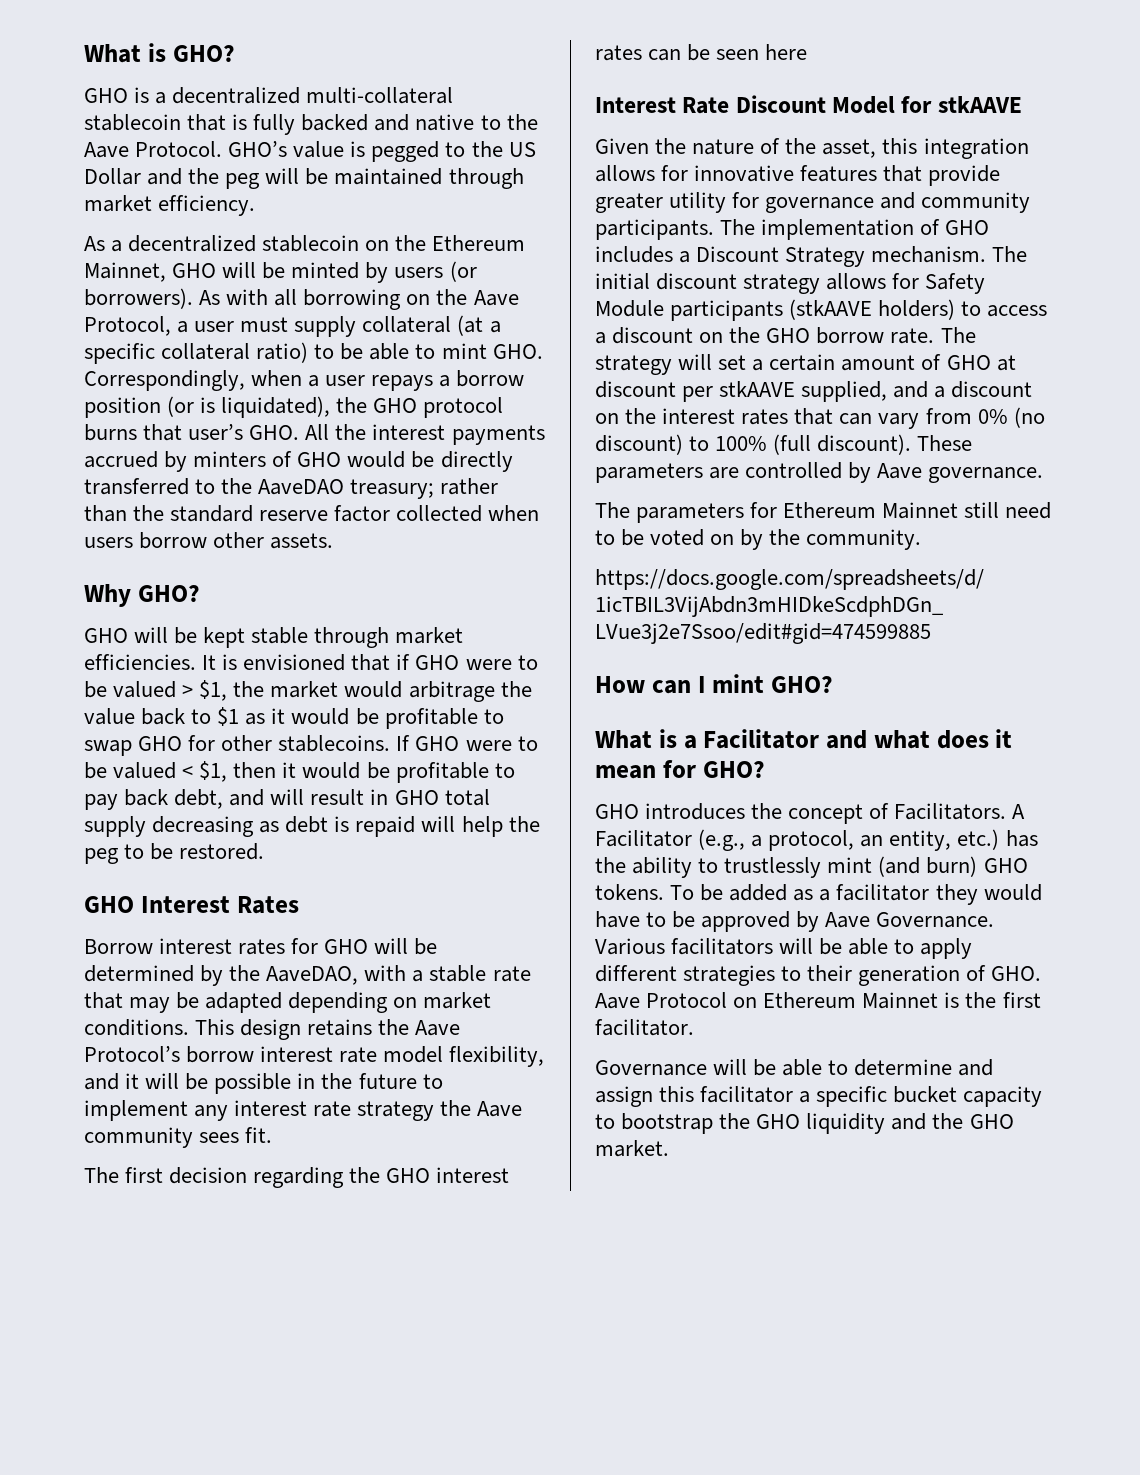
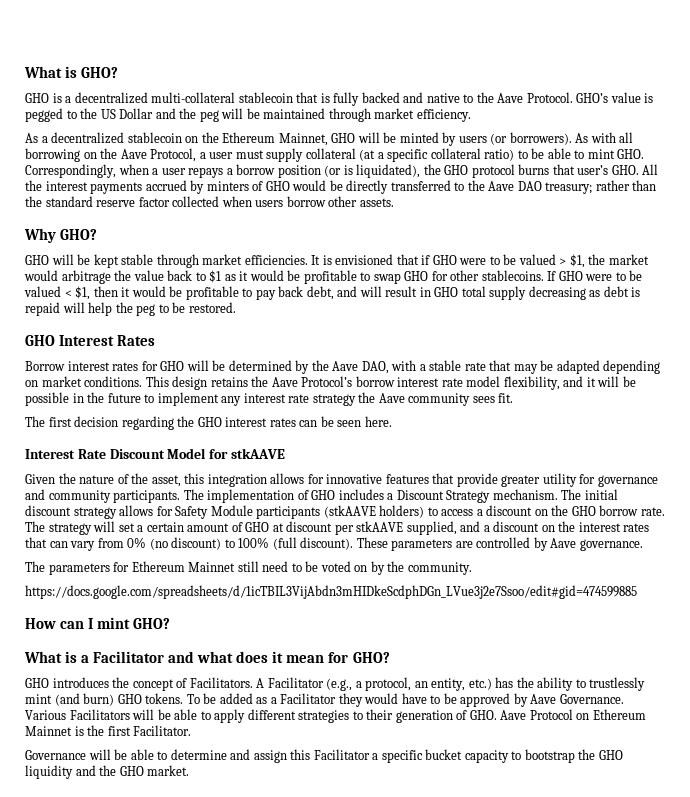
[258,479,345,495] AaveDAO -> [488,181,542,191] Aave DAO
[266,966,359,985] AaveDAO, -> [332,361,389,374] Aave DAO,
[765,44,808,60] here -> [364,416,392,427] here.
[836,884,930,901] facilitator -> [280,693,337,704] Facilitator
[671,938,774,955] facilitators -> [69,709,130,720] Facilitators
[595,1019,694,1036] facilitator. -> [133,725,192,736] Facilitator.
[700,1086,794,1103] facilitator -> [313,749,370,760] Facilitator

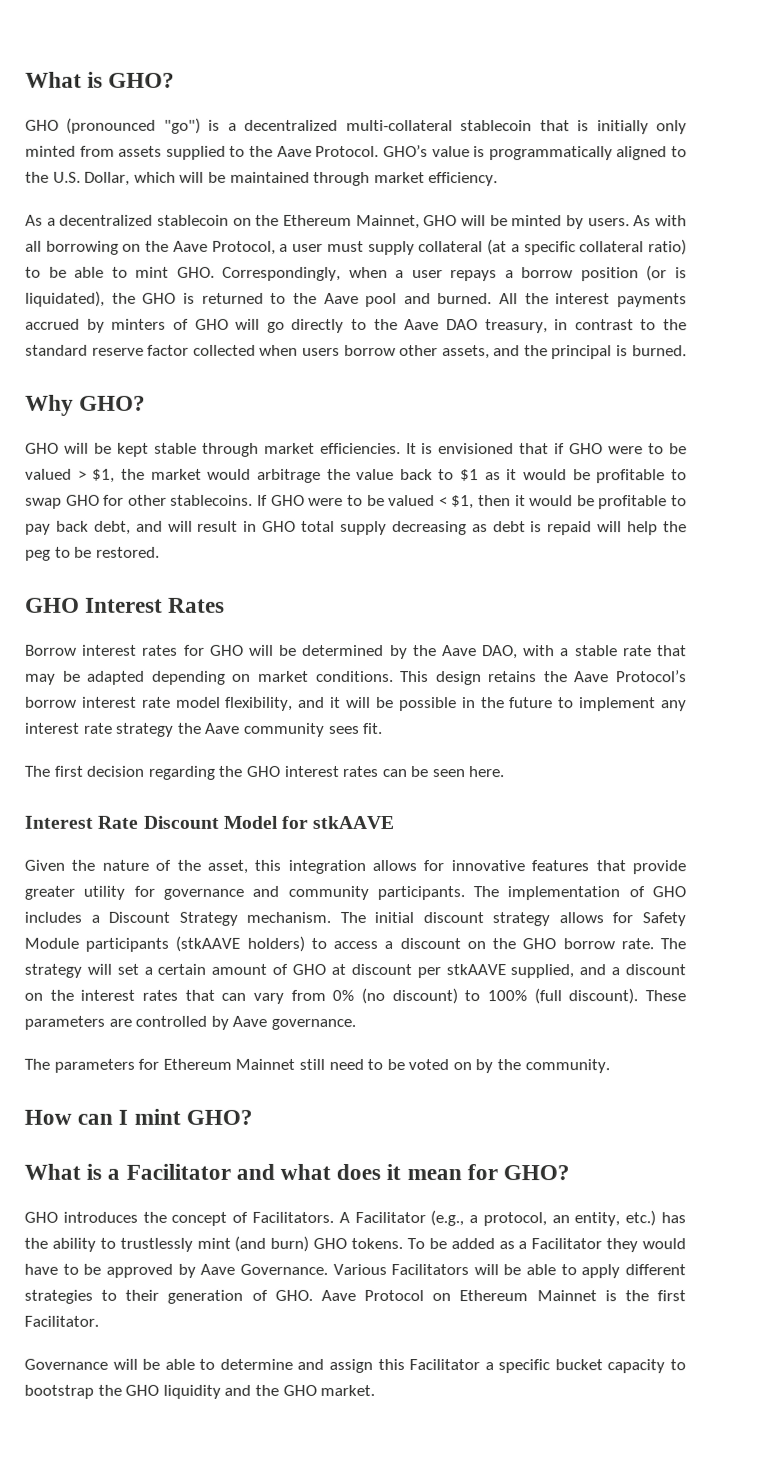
(49, 98) none -> [66,117,201,134] (pronounced "go")
[333,92,460,106] fully backed and native -> [596,120,687,135] [25,145,226,160] initially only minted from assets supplied
[25,108,219,122] pegged to the US Dollar and the peg -> [488,146,687,161] [25,171,176,186] programmatically aligned to the U.S. Dollar, which
[458,132,572,145] users (or borrowers). -> [587,218,630,227] users.
[471,164,639,178] protocol burns that user’s GHO. -> [182,292,493,308] is returned to the Aave pool and burned.
[292,180,657,194] would be directly transferred to the Aave DAO treasury; rather than -> [235,318,657,334] will go directly to the Aave DAO treasury, in contrast to
[359,198,394,207] assets. -> [441,345,687,360] assets, and the principal is burned.
[25,585,637,599] // https://docs.google.com/spreadsheets/d/1icTBIL3VijAbdn3mHIDkeScdphDGn_LVue3j2e7Ssoo/edit#gid=474599885 -> (610, 1066) none

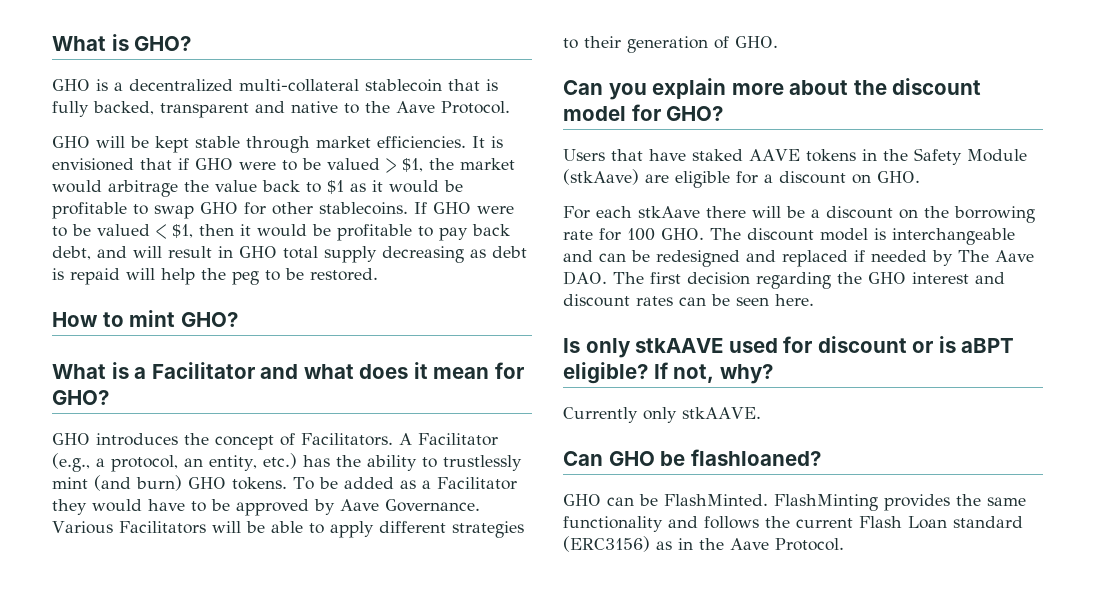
[66,117,201,134] (pronounced "go") -> (90, 85) none
[596,120,687,135] [25,144,687,161] [25,171,499,187] [25,214,687,230] [25,239,688,256] [25,265,687,282] [25,290,687,308] [25,318,687,334] [25,344,687,360] [25,394,147,416] initially only minted from assets supplied to the Aave Protocol. GHO’s value is programmatically aligned to the U.S. Dollar, which will be maintained through market efficiency. // As a decentralized stablecoin on the Ethereum Mainnet, GHO will be minted by users. As with all borrowing on the Aave Protocol, a user must supply collateral (at a specific collateral ratio) to be able to mint GHO. Correspondingly, when a user repays a borrow position (or is liquidated), the GHO is returned to the Aave pool and burned. All the interest payments accrued by minters of GHO will go directly to the Aave DAO treasury, in contrast to the standard reserve factor collected when users borrow other assets, and the principal is burned. // Why GHO? -> [52,101,510,118] fully backed, transparent and native to the Aave Protocol.
[25,597,226,613] [25,644,687,660] [25,670,687,686] [25,696,688,712] [24,722,384,737] [24,765,505,780] [24,815,395,830] [24,859,686,875] [24,885,686,901] [24,911,686,927] [24,935,686,952] [24,963,687,979] [24,987,686,1005] [24,1015,356,1030] [24,1058,610,1074] [24,1109,129,1125] GHO Interest Rates // Borrow interest rates for GHO will be determined by the Aave DAO, with a stable rate that may be adapted depending on market conditions. This design retains the Aave Protocol’s borrow interest rate model flexibility, and it will be possible in the future to implement any interest rate strategy the Aave community sees fit. // The first decision regarding the GHO interest rates can be seen here. // Interest Rate Discount Model for stkAAVE // Given the nature of the asset, this integration allows for innovative features that provide greater utility for governance and community participants. The implementation of GHO includes a Discount Strategy mechanism. The initial discount strategy allows for Safety Module participants (stkAAVE holders) to access a discount on the GHO borrow rate. The strategy will set a certain amount of GHO at discount per stkAAVE supplied, and a discount on the interest rates that can vary from 0% (no discount) to 100% (full discount). These parameters are controlled by Aave governance. // The parameters for Ethereum Mainnet still need to be voted on by the community. // How can I -> [52,312,124,327] How to
[320,1289,686,1302] [24,1315,99,1327] [24,1358,686,1374] [24,1384,376,1399] Aave Protocol on Ethereum Mainnet is the first Facilitator. // Governance will be able to determine and assign this Facilitator a specific bucket capacity to bootstrap the GHO liquidity and the GHO market. -> [563,78,982,100] [563,104,724,121] [563,148,1027,165] [563,169,920,188] [563,206,1035,223] [563,228,1015,245] [563,250,1034,267] [563,271,1005,289] [563,294,814,307] [563,336,1015,358] [563,362,773,384] [563,407,761,423] [563,449,821,466] [563,494,1026,511] [563,516,1023,532] [563,536,844,552] // Can you explain more about the discount model for GHO? // Users that have staked AAVE tokens in the Safety Module (stkAave) are eligible for a discount on GHO. // For each stkAave there will be a discount on the borrowing rate for 100 GHO. The discount model is interchangeable and can be redesigned and replaced if needed by The Aave DAO. The first decision regarding the GHO interest and discount rates can be seen here. // Is only stkAAVE used for discount or is aBPT eligible? If not, why? // Currently only stkAAVE. // Can GHO be flashloaned? // GHO can be FlashMinted. FlashMinting provides the same functionality and follows the current Flash Loan standard (ERC3156) as in the Aave Protocol.

